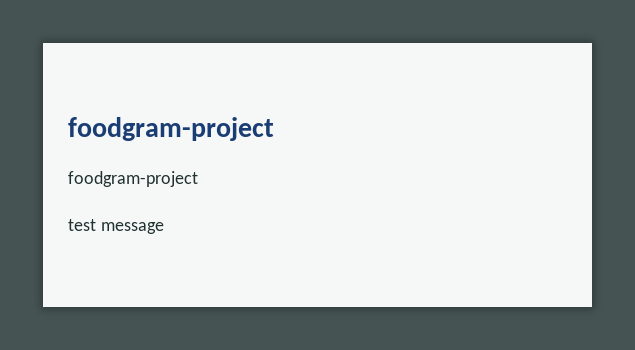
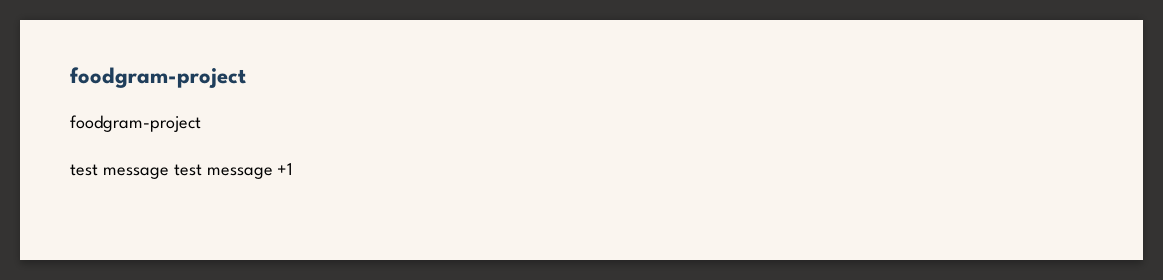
(164, 228) none -> [173,163,293,179] test message +1

